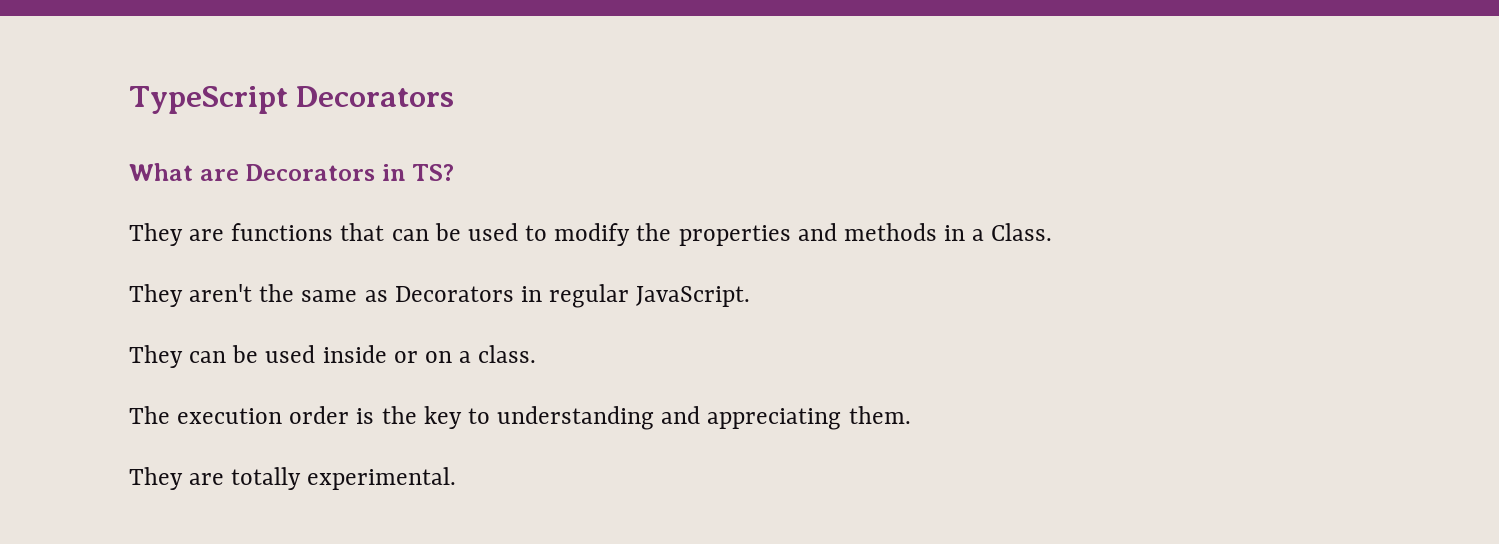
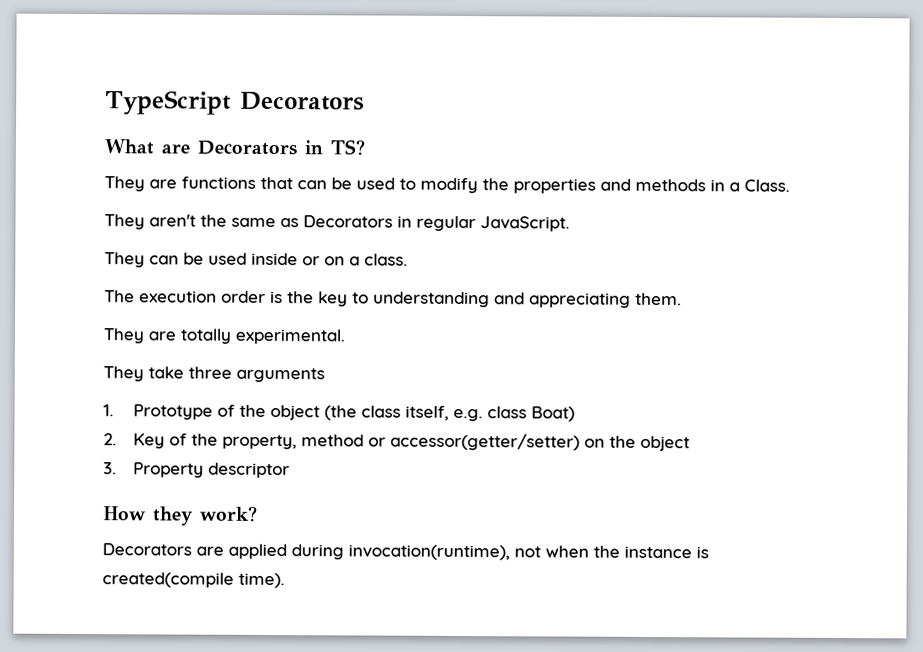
(457, 478) none -> [103,366,325,383] [103,404,575,422] [103,432,690,452] [103,462,290,479] [102,505,258,526] [102,543,709,561] [102,572,285,589] // They take three arguments // 1. Prototype of the object (the class itself, e.g. class Boat) // 2. Key of the property, method or accessor(getter/setter) on the object // 3. Property descriptor // How they work? // Decorators are applied during invocation(runtime), not when the instance is created(compile time).

